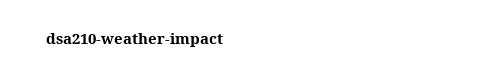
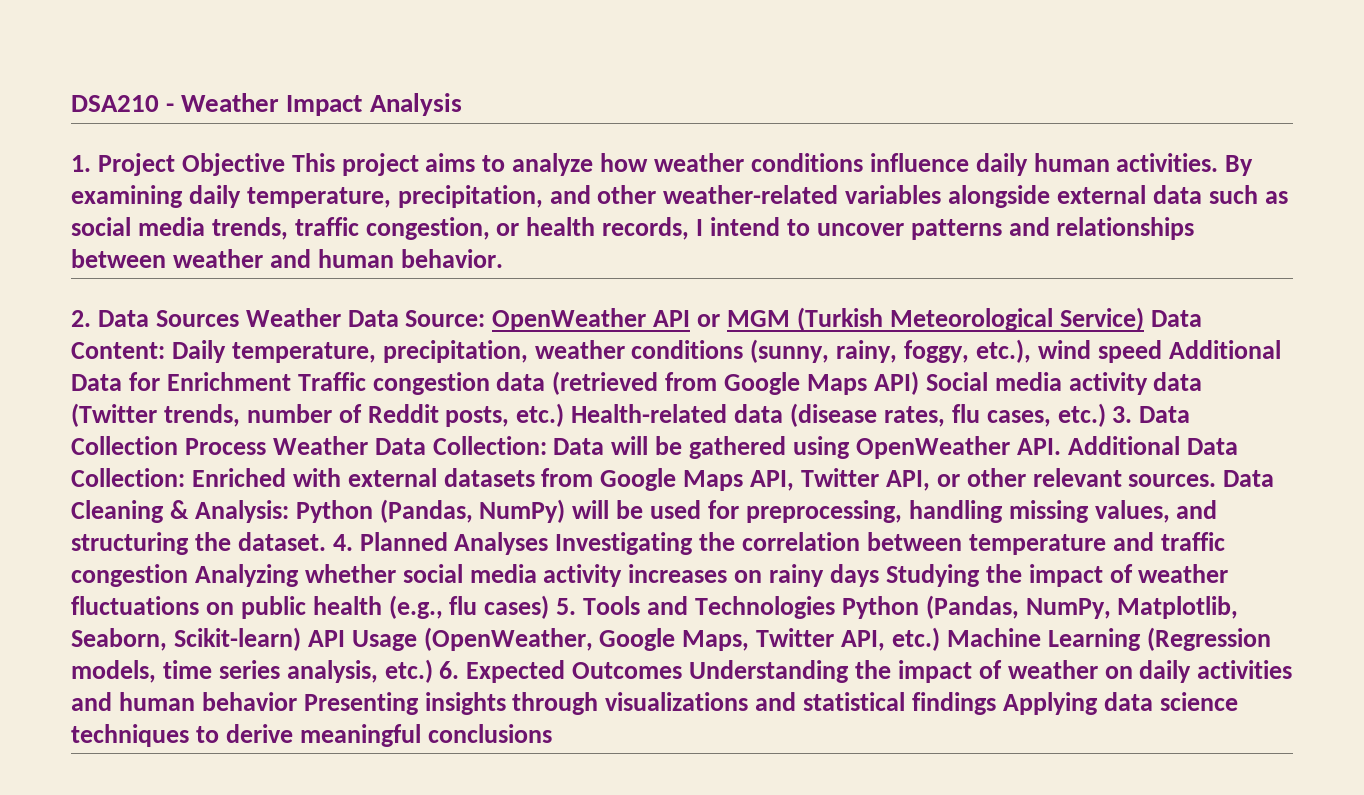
[46,33,223,47] dsa210-weather-impact -> [71,93,462,116] [71,153,1254,176] [71,185,1288,208] [71,217,1195,240] [71,249,503,268] [71,307,1202,331] [71,339,1281,363] [71,371,1203,395] [71,403,1191,427] [71,436,1238,459] [71,468,1275,491] [71,499,1218,523] [71,532,1225,555] [71,564,1229,587] [71,595,1239,619] [71,627,1271,651] [71,659,1293,683] [71,692,1238,715] [71,724,552,747] DSA210 - Weather Impact Analysis // 1. Project Objective This project aims to analyze how weather conditions influence daily human activities. By examining daily temperature, precipitation, and other weather-related variables alongside external data such as social media trends, traffic congestion, or health records, I intend to uncover patterns and relationships between weather and human behavior. // 2. Data Sources Weather Data Source: OpenWeather API or MGM (Turkish Meteorological Service) Data Content: Daily temperature, precipitation, weather conditions (sunny, rainy, foggy, etc.), wind speed Additional Data for Enrichment Traffic congestion data (retrieved from Google Maps API) Social media activity data (Twitter trends, number of Reddit posts, etc.) Health-related data (disease rates, flu cases, etc.) 3. Data Collection Process Weather Data Collection: Data will be gathered using OpenWeather API. Additional Data Collection: Enriched with external datasets from Google Maps API, Twitter API, or other relevant sources. Data Cleaning & Analysis: Python (Pandas, NumPy) will be used for preprocessing, handling missing values, and structuring the dataset. 4. Planned Analyses Investigating the correlation between temperature and traffic congestion Analyzing whether social media activity increases on rainy days Studying the impact of weather fluctuations on public health (e.g., flu cases) 5. Tools and Technologies Python (Pandas, NumPy, Matplotlib, Seaborn, Scikit-learn) API Usage (OpenWeather, Google Maps, Twitter API, etc.) Machine Learning (Regression models, time series analysis, etc.) 6. Expected Outcomes Understanding the impact of weather on daily activities and human behavior Presenting insights through visualizations and statistical findings Applying data science techniques to derive meaningful conclusions

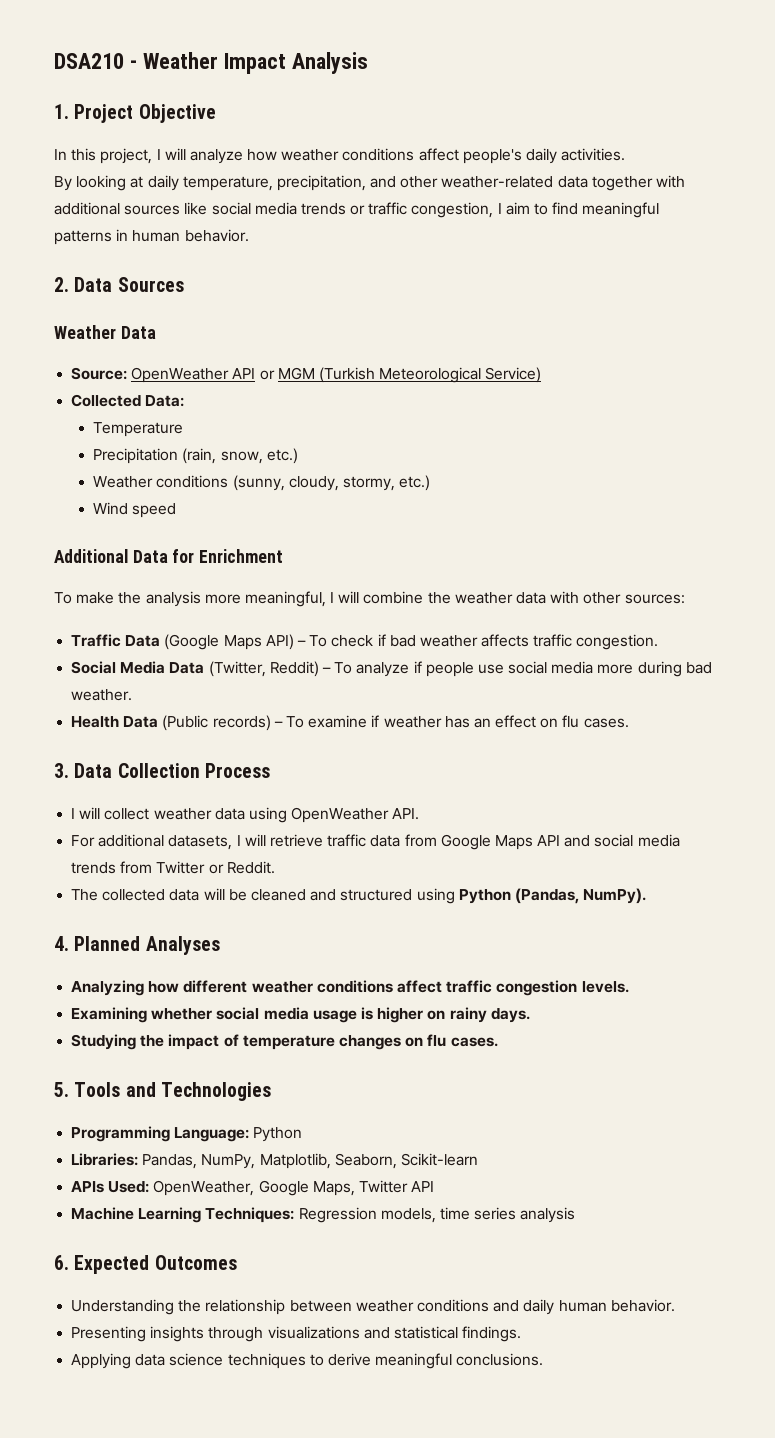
[291,153,1254,176] [71,185,183,208] This project aims to analyze how weather conditions influence daily human activities. By examining -> [54,148,626,164] [54,175,144,191] // In this project, I will analyze how weather conditions affect people's daily activities. // By looking at
[845,185,1288,208] [71,217,1195,240] [71,249,311,268] variables alongside external data such as social media trends, traffic congestion, or health records, I intend to uncover patterns and relationships between weather and -> [557,175,686,191] [54,202,660,218] [54,229,129,245] data together with additional sources like social media trends or traffic congestion, I aim to find meaningful patterns in
[245,308,399,327] Weather Data -> [54,325,156,339] // Weather Data //
[1150,310,1202,327] [71,339,1091,363] Data Content: Daily temperature, precipitation, weather conditions (sunny, rainy, foggy, etc.), wind -> [71,394,185,407] [93,422,184,437] [93,448,298,464] [93,475,431,491] [93,502,129,515] // Collected Data: // Temperature // Precipitation (rain, snow, etc.) // Weather conditions (sunny, cloudy, stormy, etc.) // Wind
(1162, 351) none -> (177, 510) //
[297,371,1203,395] [71,403,1191,427] [71,436,1238,459] [71,468,1275,491] [71,499,1218,523] [71,532,1225,555] [71,564,728,587] Traffic congestion data (retrieved from Google Maps API) Social media activity data (Twitter trends, number of Reddit posts, etc.) Health-related data (disease rates, flu cases, etc.) 3. Data Collection Process Weather Data Collection: Data will be gathered using OpenWeather API. Additional Data Collection: Enriched with external datasets from Google Maps API, Twitter API, or other relevant sources. Data Cleaning & Analysis: Python (Pandas, NumPy) will be used for preprocessing, handling missing values, and structuring the dataset. 4. Planned Analyses Investigating the correlation between temperature and traffic congestion Analyzing whether social media activity increases -> [54,591,685,607] [71,634,659,650] [71,661,712,677] [71,689,133,701] [71,715,629,731] [54,763,270,778] [71,807,420,823] [71,834,680,850] [71,861,275,874] [71,888,647,904] [54,936,220,955] [71,980,629,996] [71,1007,424,1023] // To make the analysis more meaningful, I will combine the weather data with other sources: // Traffic Data (Google Maps API) – To check if bad weather affects traffic congestion. // Social Media Data (Twitter, Reddit) – To analyze if people use social media more during bad weather. // Health Data (Public records) – To examine if weather has an effect on flu cases. // 3. Data Collection Process // I will collect weather data using OpenWeather API. // For additional datasets, I will retrieve traffic data from Google Maps API and social media trends from Twitter or Reddit. // The collected data will be cleaned and structured using Python (Pandas, NumPy). // 4. Planned Analyses // Analyzing how different weather conditions affect traffic congestion levels. // Examining whether social media usage is higher
[829,564,879,587] days -> [490,1008,530,1023] days. //
[1138,564,1229,583] [71,595,550,619] weather fluctuations on public health (e.g., flu cases) -> [242,1034,498,1050] temperature changes on flu cases. //
[841,595,1019,619] Python (Pandas, -> [71,1126,303,1142] [71,1153,198,1169] // Programming Language: Python // Libraries: Pandas,
[173,627,1271,651] Scikit-learn) API Usage (OpenWeather, Google Maps, Twitter API, etc.) Machine Learning (Regression -> [400,1153,478,1166] [71,1180,435,1196] [71,1207,377,1223] Scikit-learn // APIs Used: OpenWeather, Google Maps, Twitter API // Machine Learning Techniques: Regression
[286,659,433,683] analysis, etc.) -> [520,1207,576,1223] analysis //
(683, 670) none -> (237, 1262) //
[897,660,1293,683] [71,692,297,711] impact of weather on daily activities and human behavior -> [205,1299,675,1315] relationship between weather conditions and daily human behavior. //
[911,692,996,715] findings -> [462,1326,522,1342] findings. //
[427,724,552,743] conclusions -> [456,1353,544,1366] conclusions.

